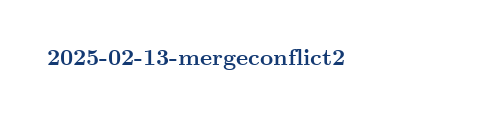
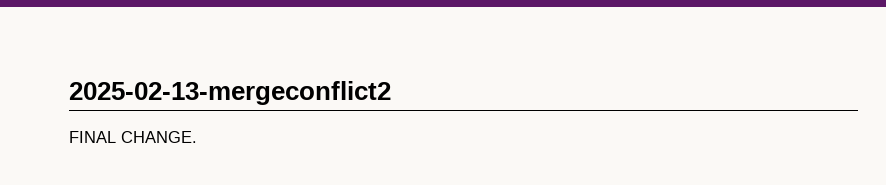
(345, 59) none -> [69,131,197,143] // FINAL CHANGE.

